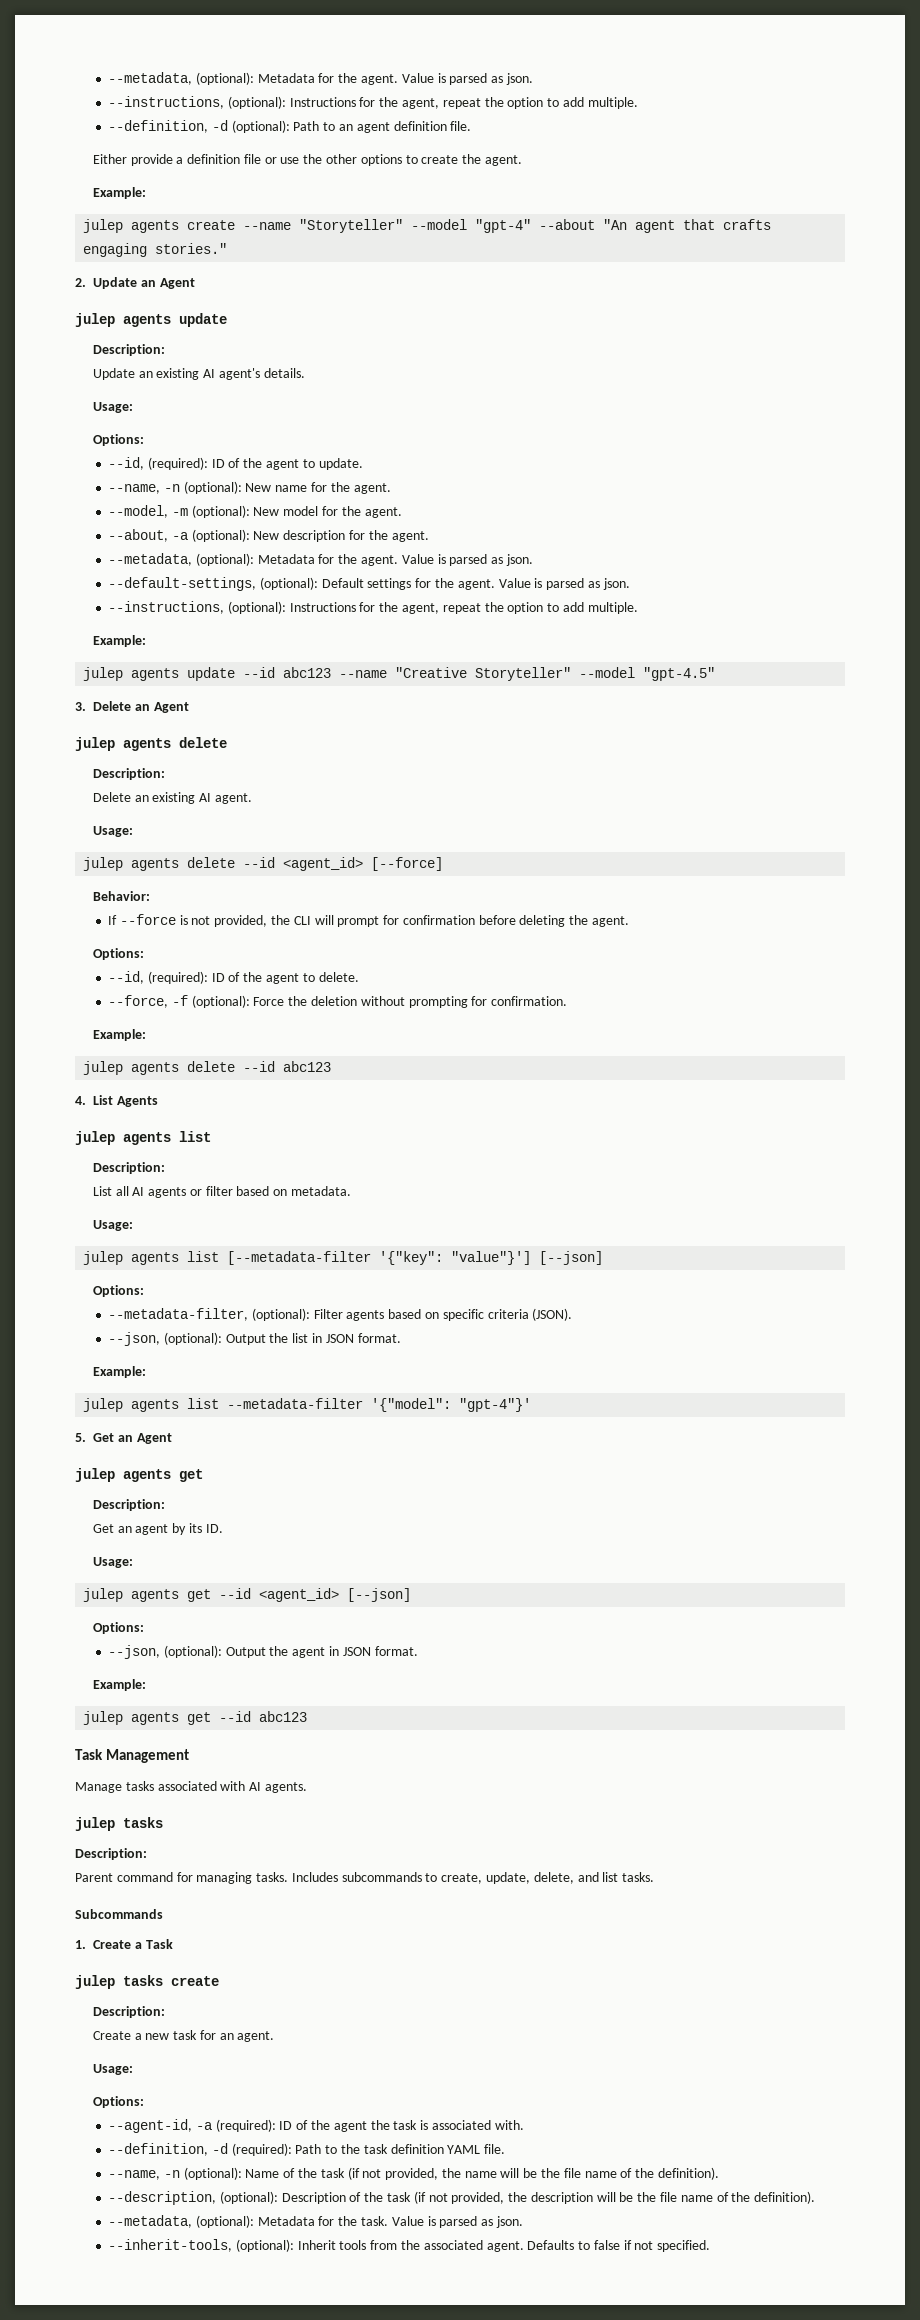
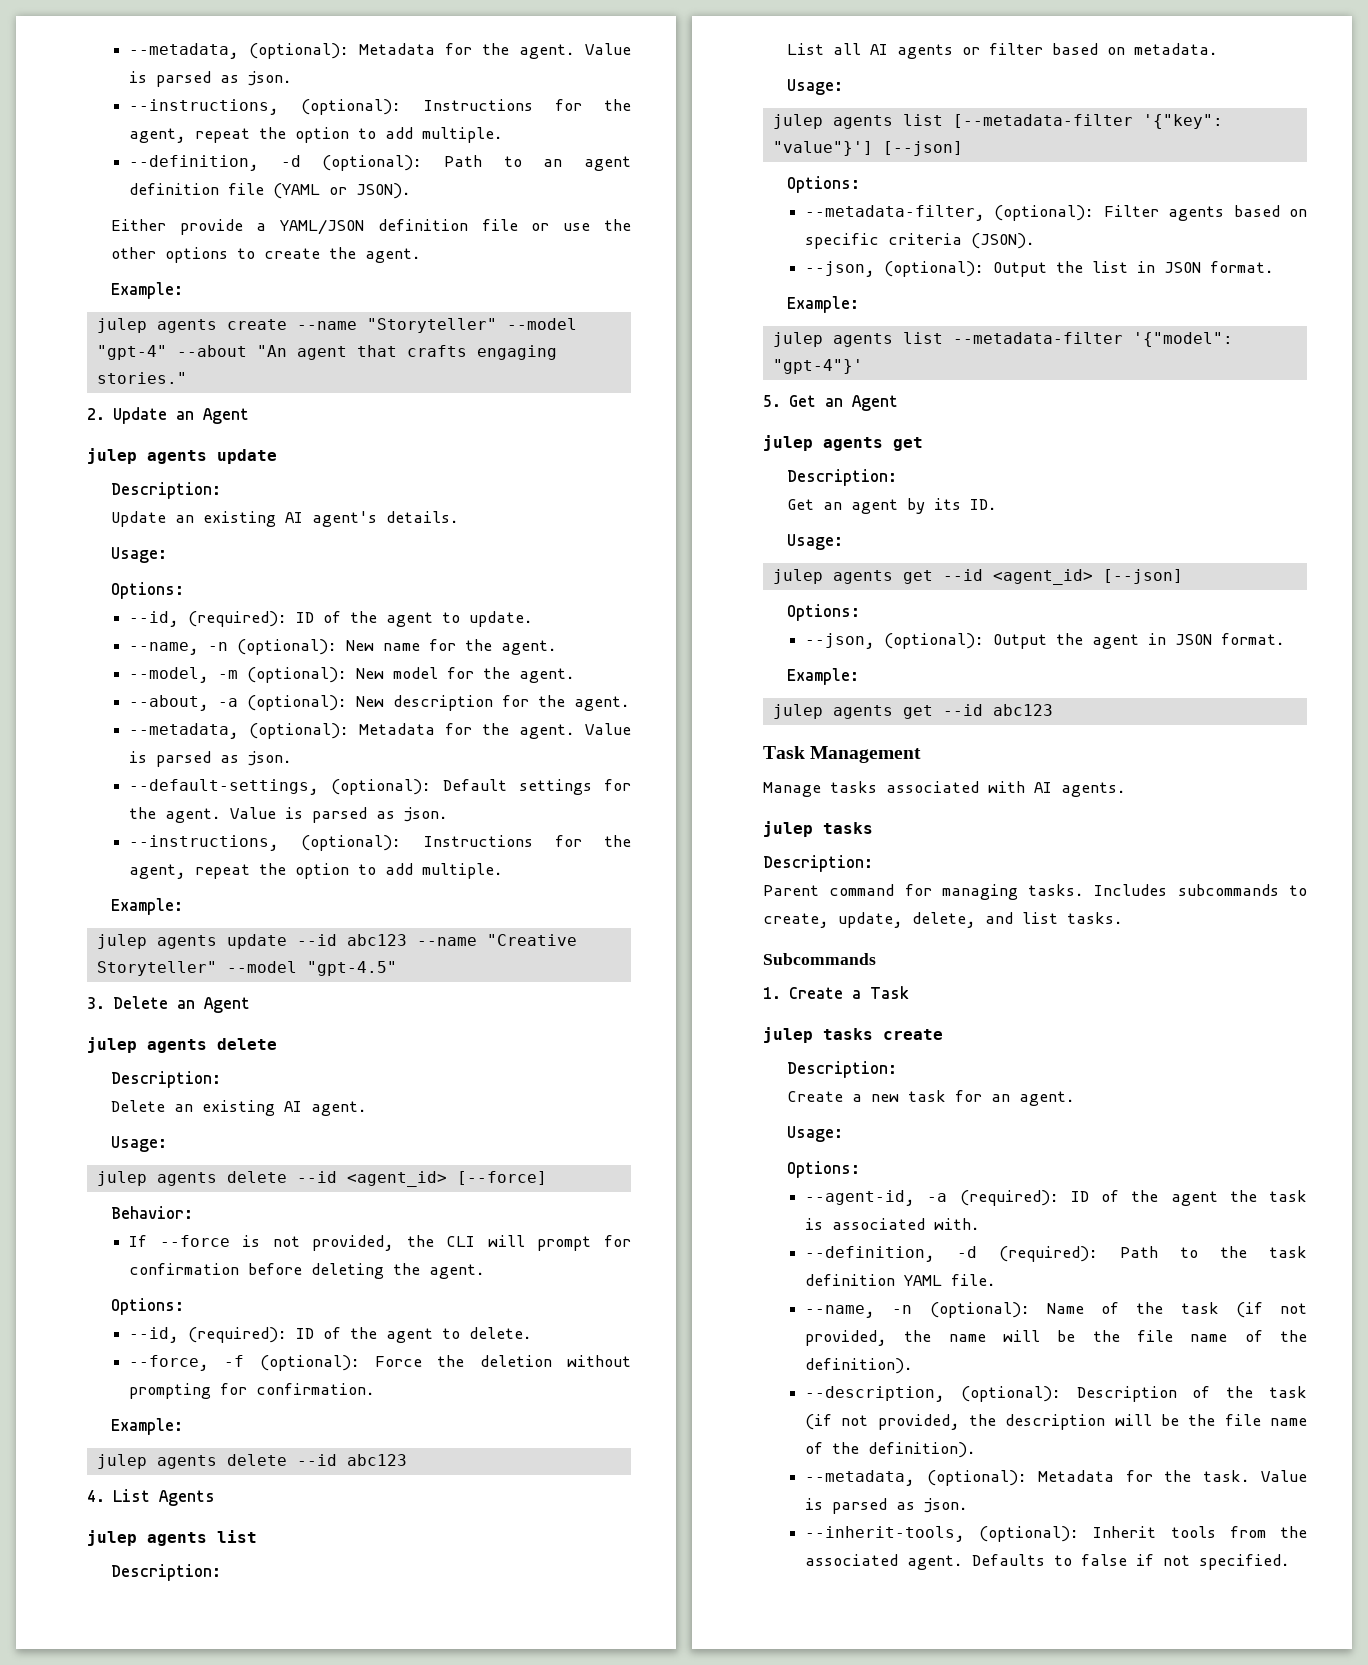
[450,121,472,131] file. -> [228,183,412,199] file (YAML or JSON).
(184, 160) none -> [280,219,365,235] YAML/JSON

